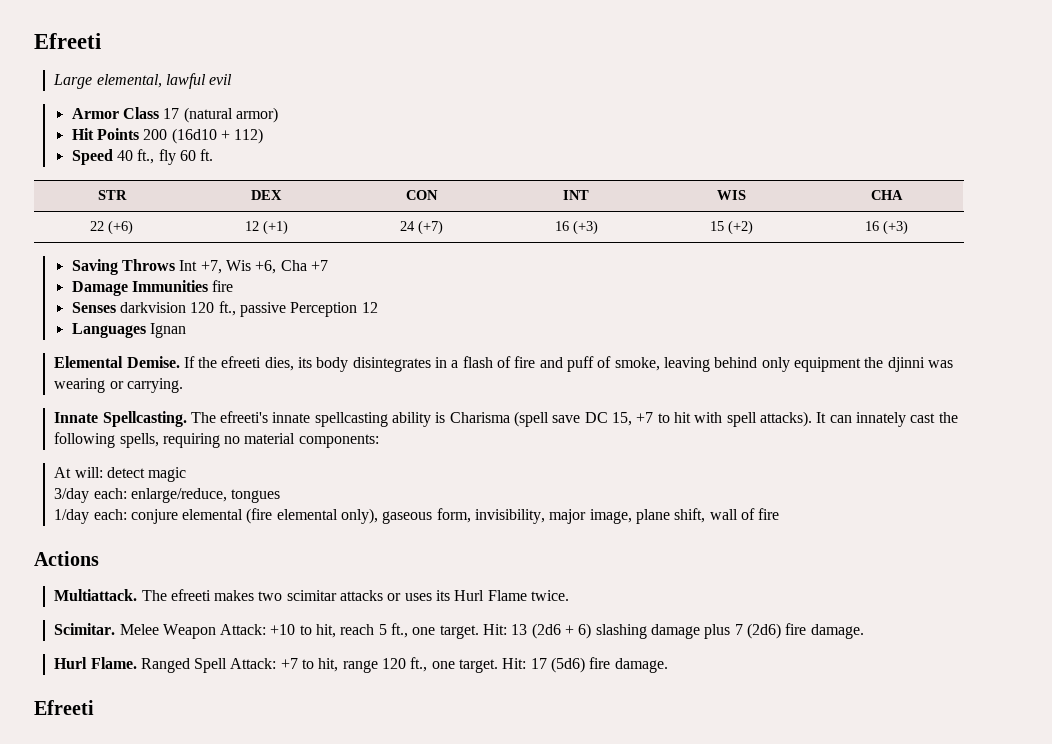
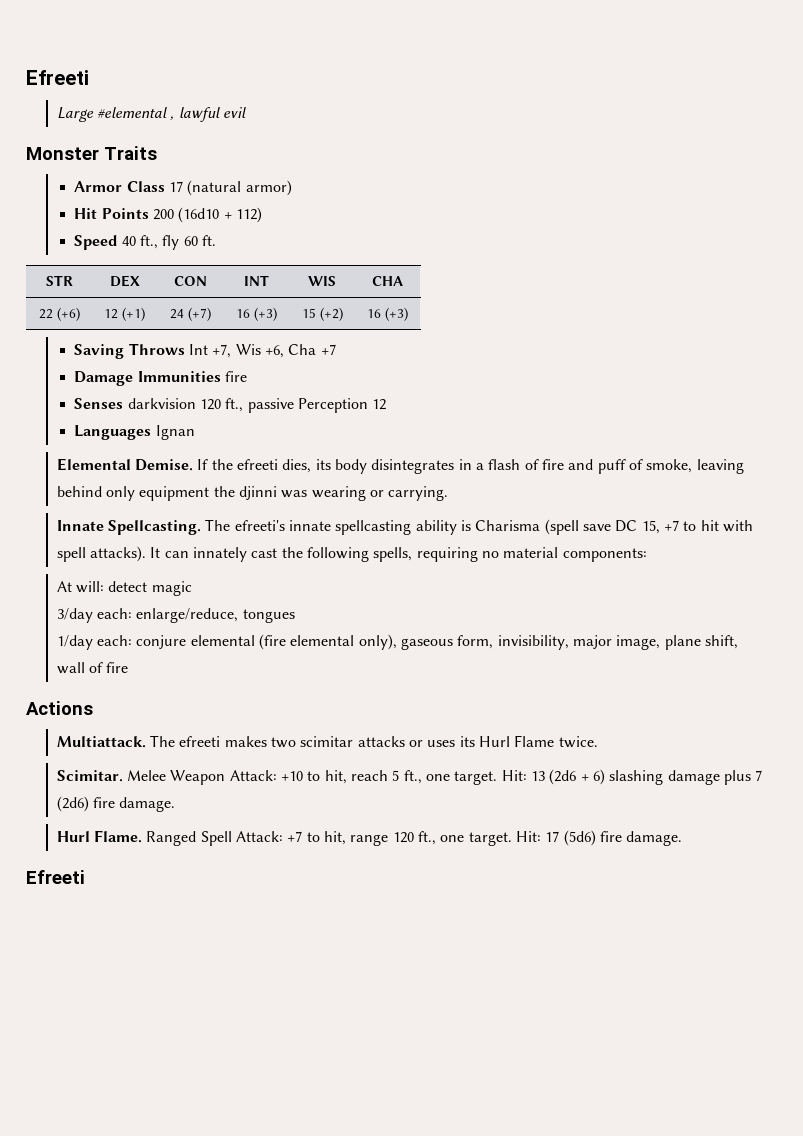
[96,74,162,88] elemental, -> [97,107,175,120] #elemental ,
(233, 79) none -> [26,146,157,160] // Monster Traits

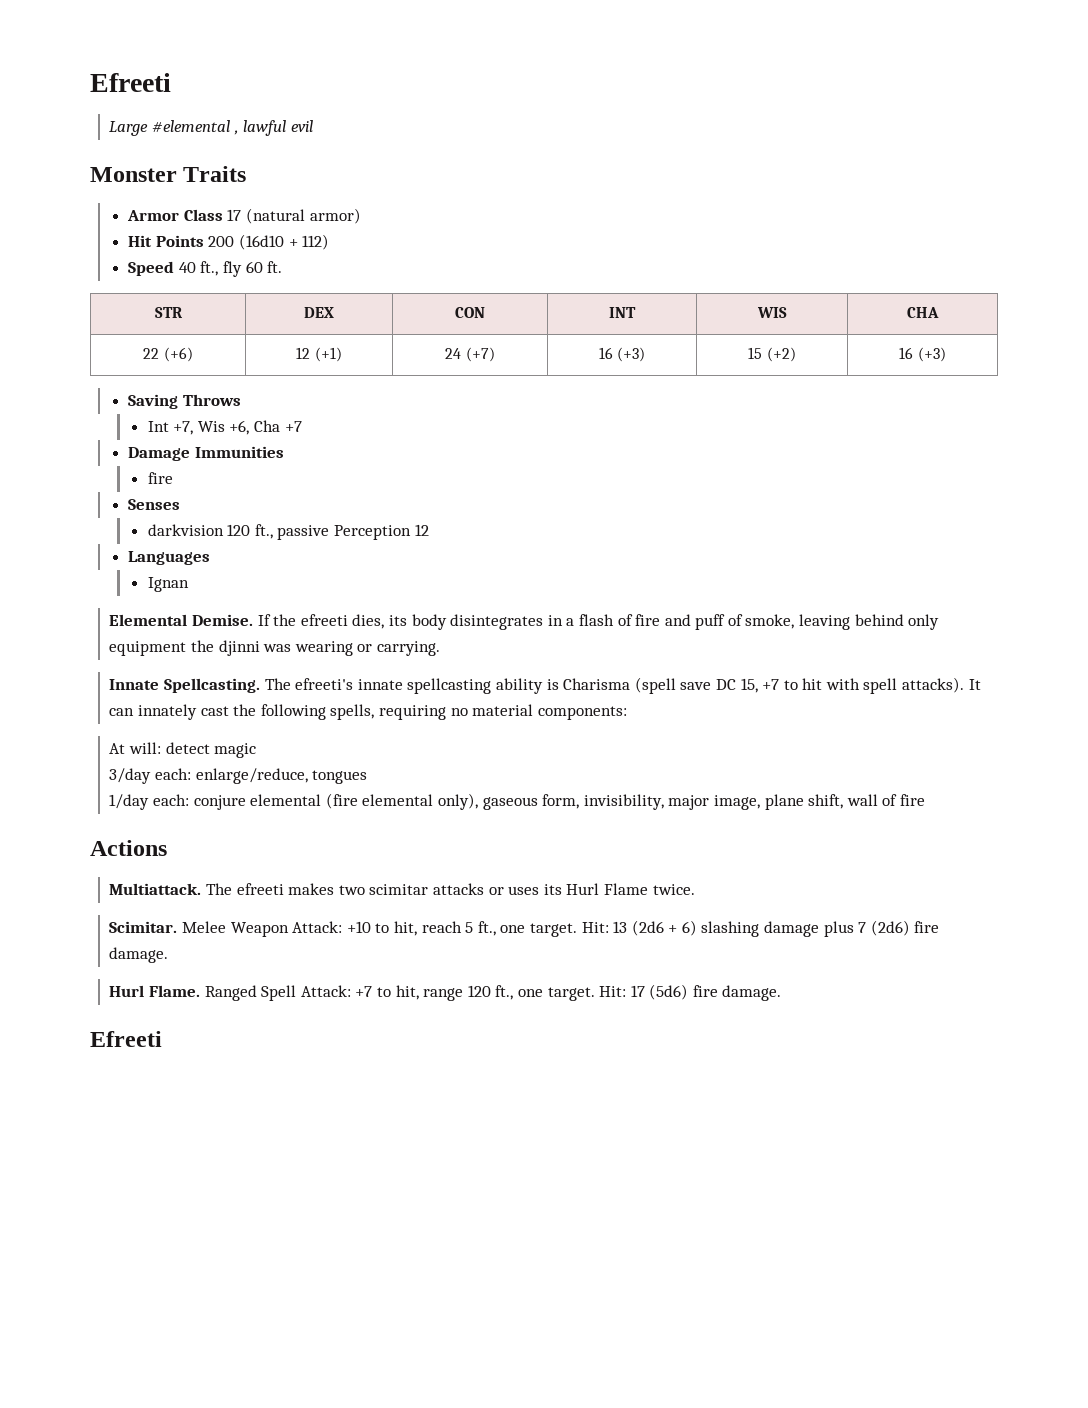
(185, 349) none -> (241, 400) //
(221, 376) none -> (284, 452) //
(124, 403) none -> (181, 504) //
(152, 432) none -> (211, 558) //

